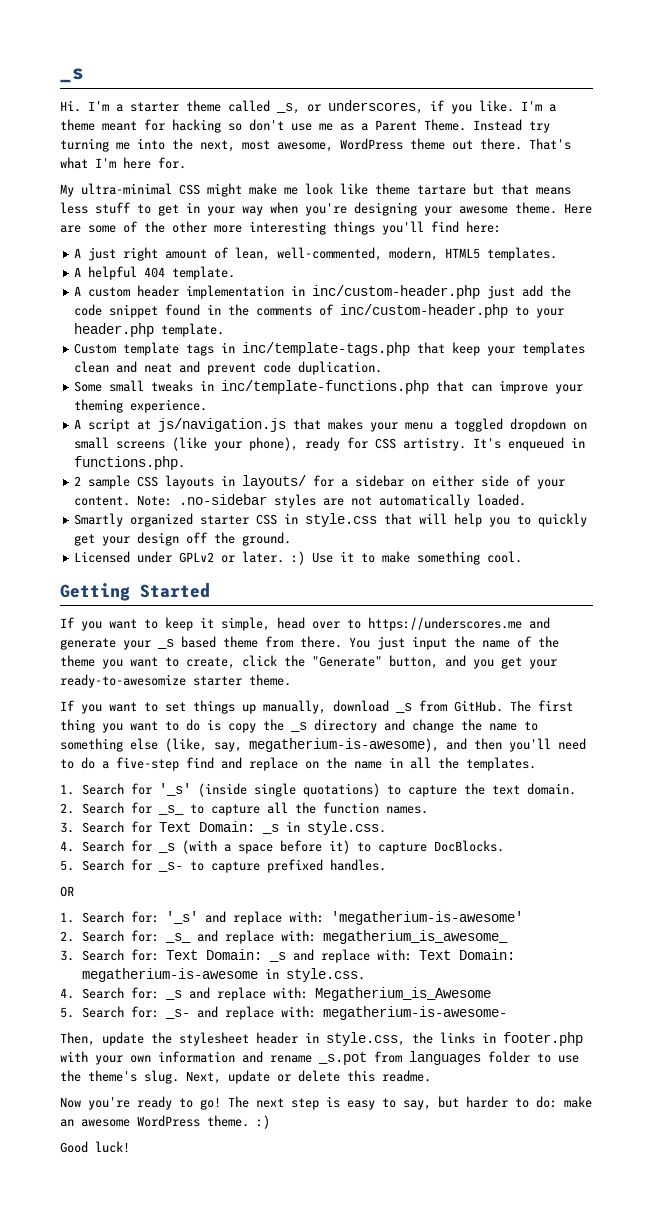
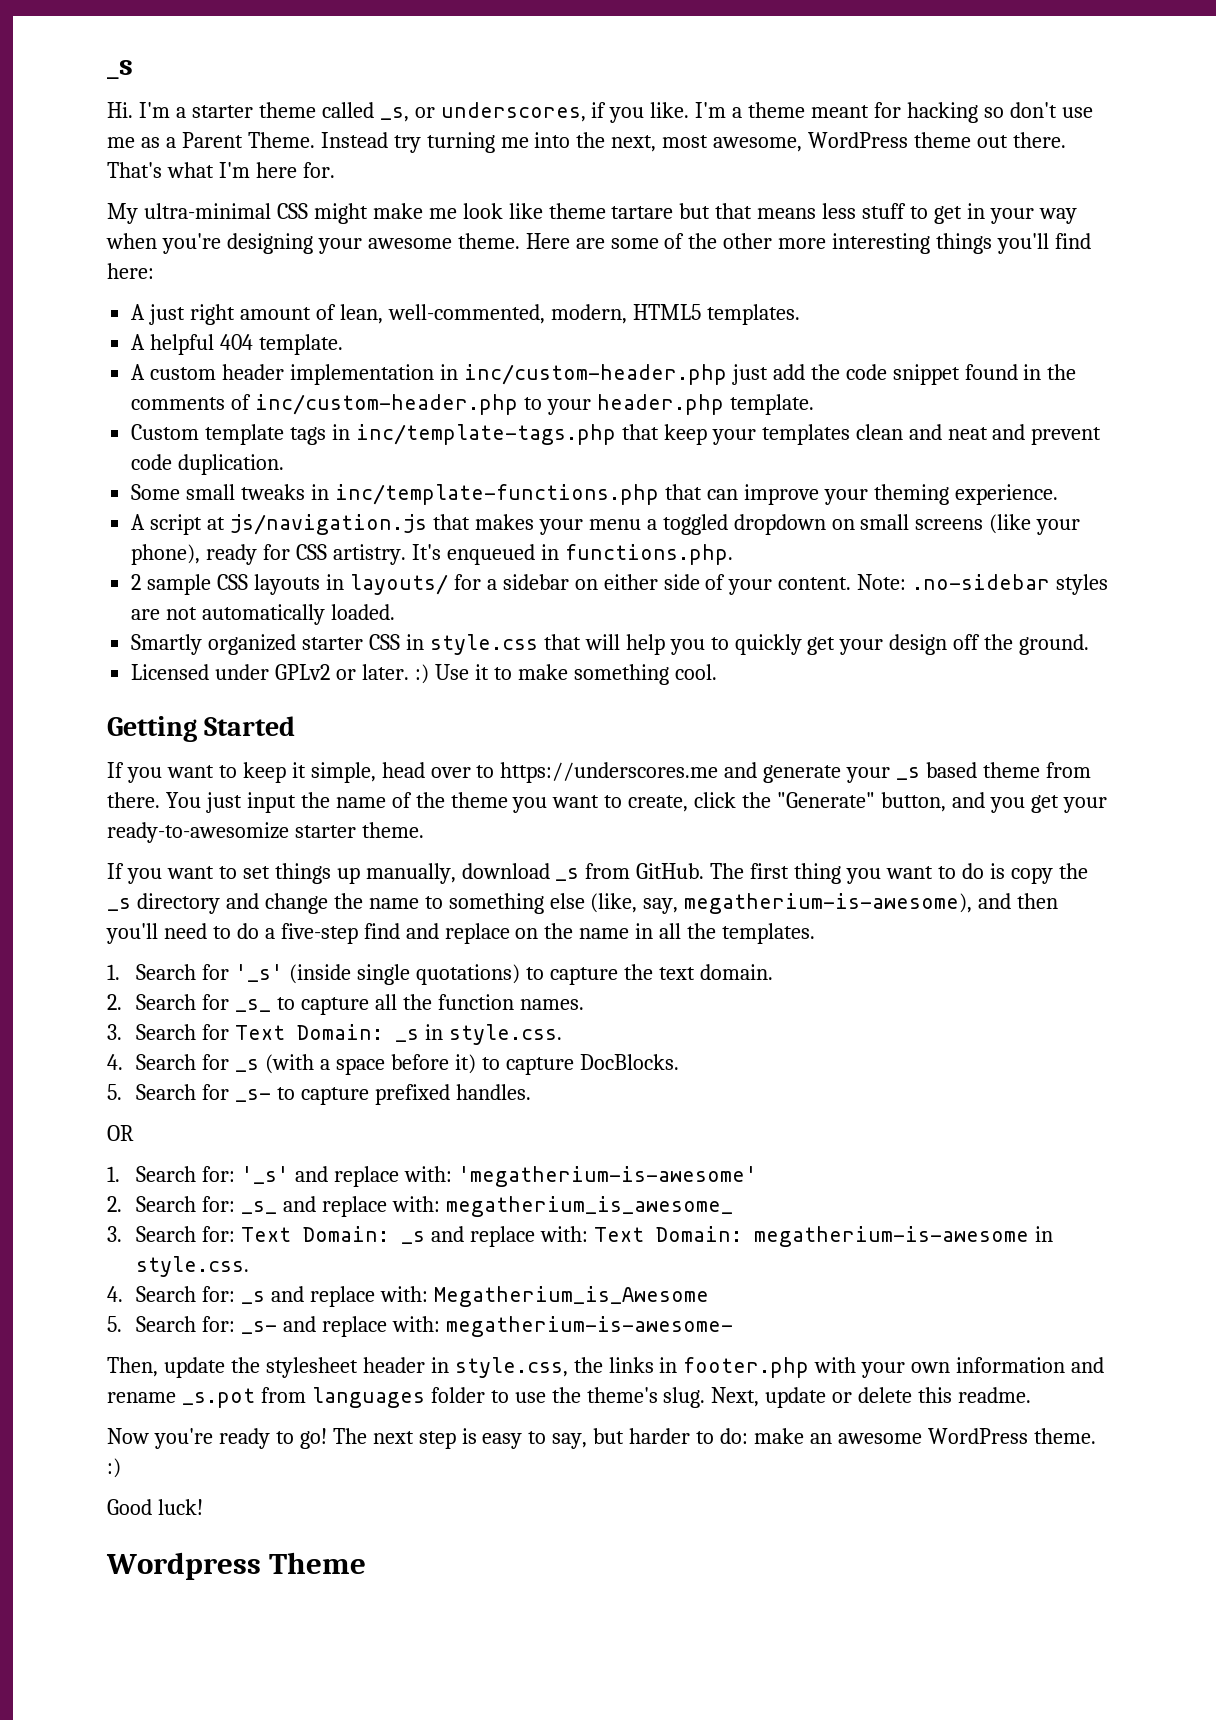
(130, 1147) none -> [106,1552,367,1580] // Wordpress Theme

